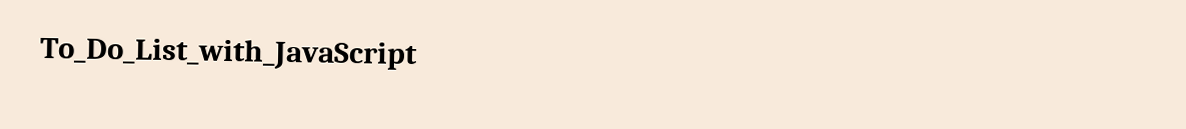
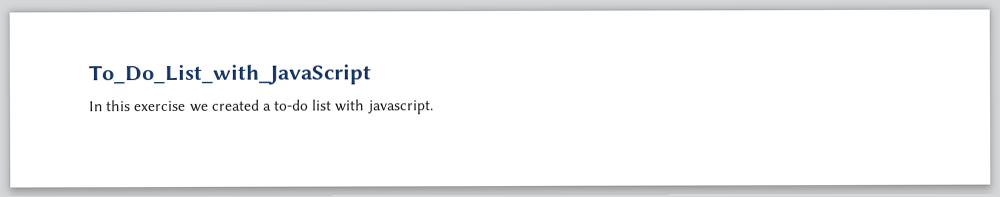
(418, 53) none -> [89,99,434,115] // In this exercise we created a to-do list with javascript.

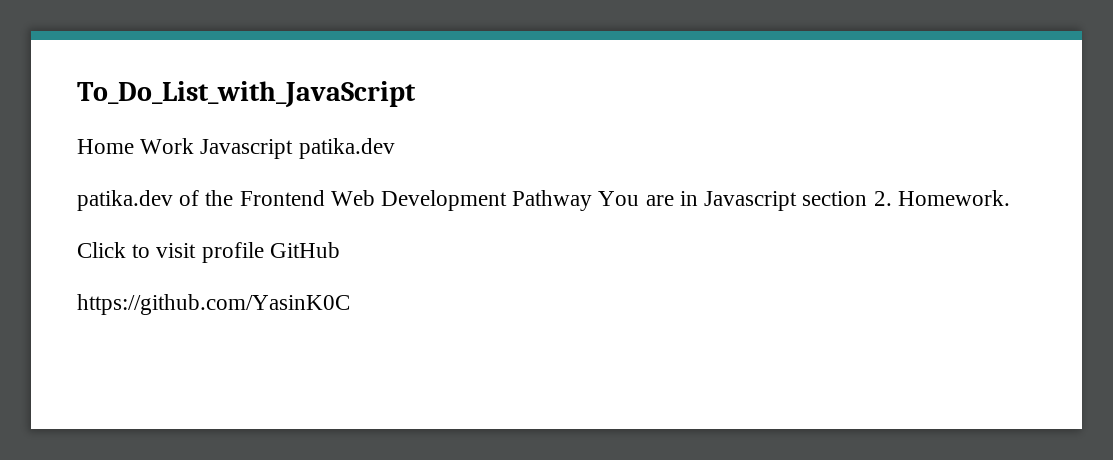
[89,99,434,115] In this exercise we created a to-do list with javascript. -> [77,138,395,159] [77,190,1010,211] [77,242,340,263] [77,294,350,315] Home Work Javascript patika.dev // patika.dev of the Frontend Web Development Pathway You are in Javascript section 2. Homework. // Click to visit profile GitHub // https://github.com/YasinK0C

